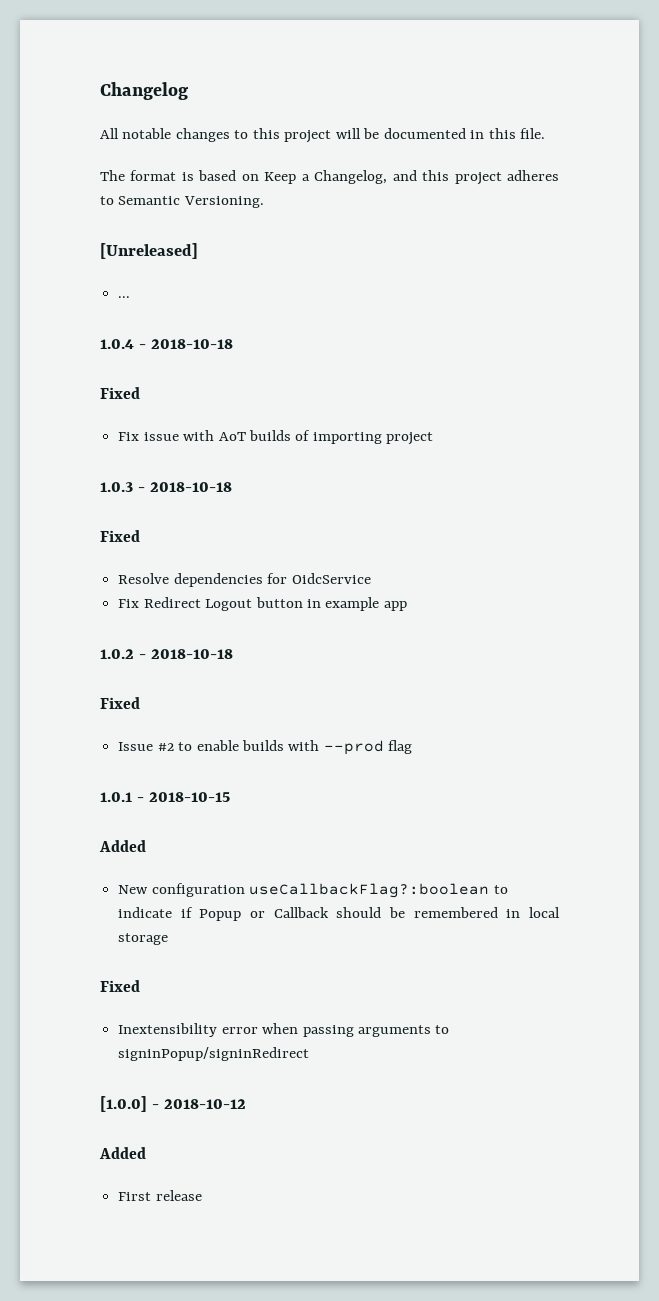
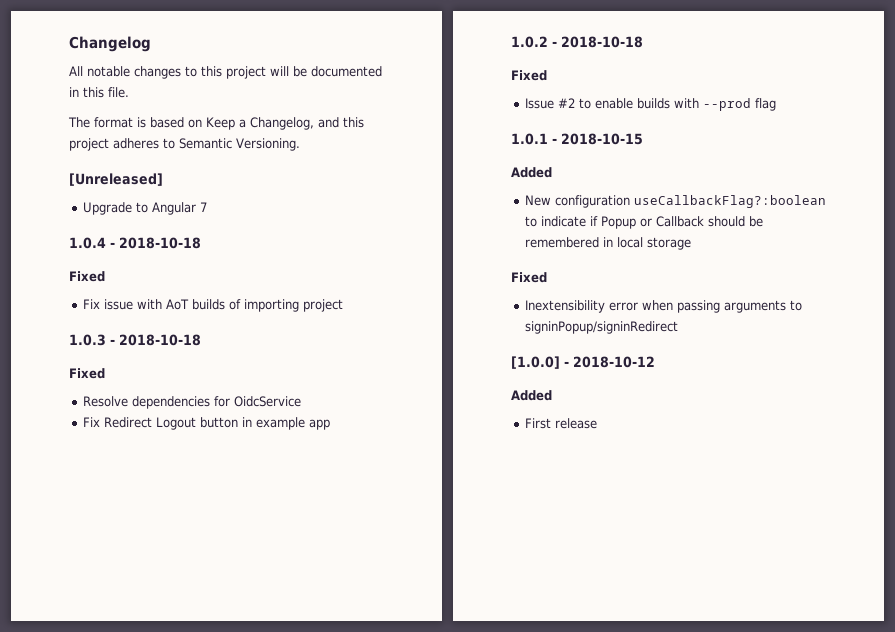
[118,296,131,298] ... -> [82,202,207,215] Upgrade to Angular 7

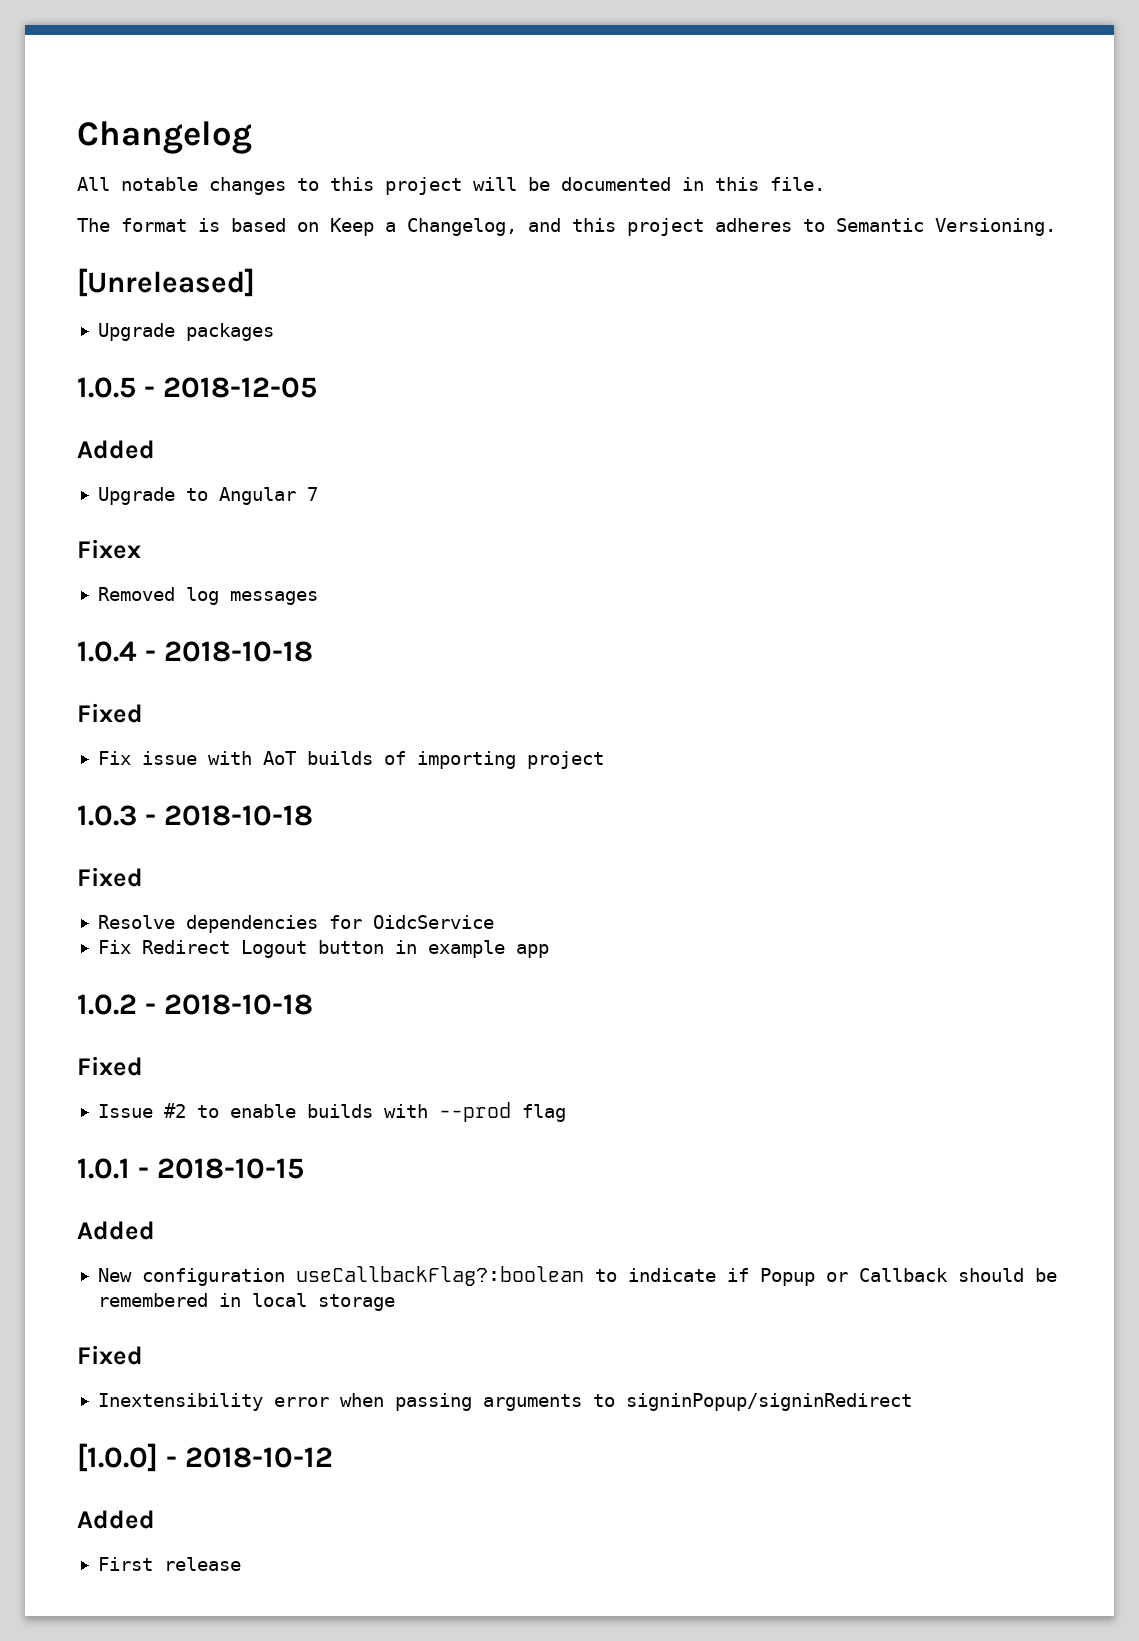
(163, 179) none -> [97,323,274,341] [77,377,317,398] [77,440,155,459] // Upgrade packages // 1.0.5 - 2018-12-05 // Added
(207, 207) none -> [77,539,141,559] [97,587,318,605] // Fixex // Removed log messages

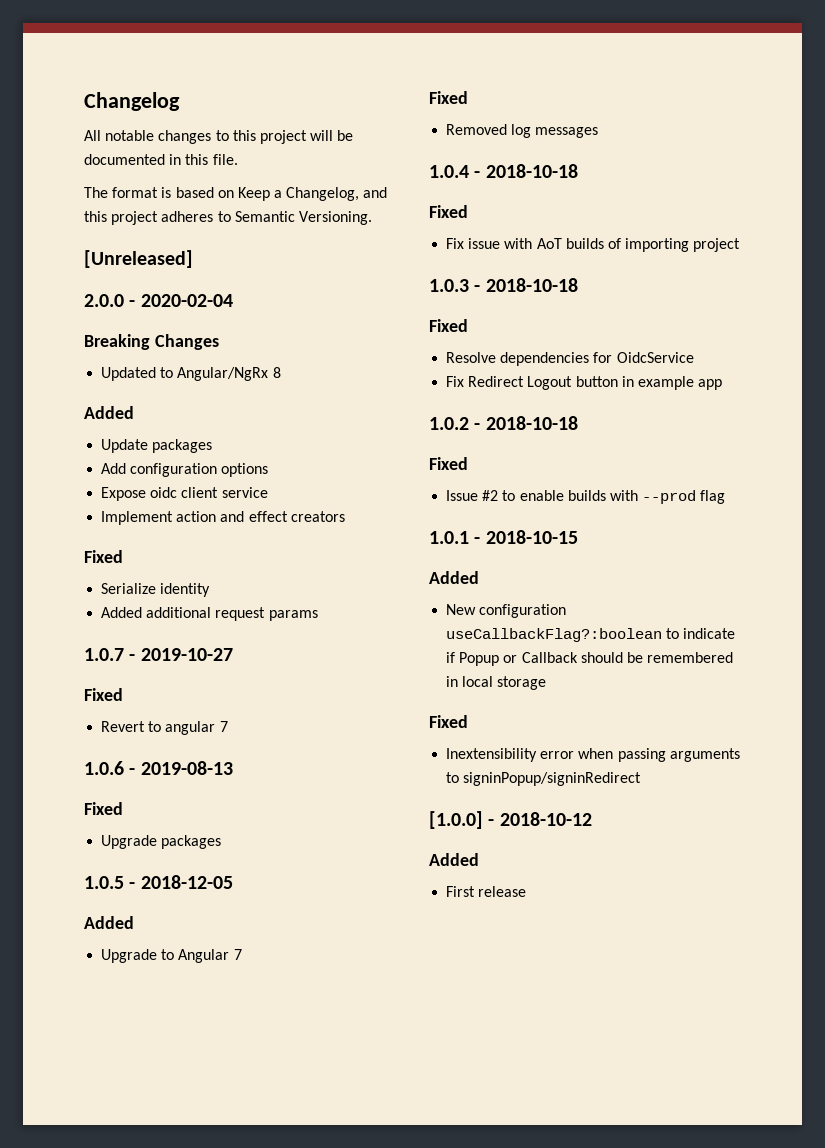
(255, 282) none -> [84,294,233,307] [84,334,219,350] [101,367,281,381] [84,406,134,419] [101,439,213,453] [101,463,269,477] [101,487,268,501] [101,511,345,525] [84,550,123,563] [101,583,211,597] [101,607,318,621] [84,648,233,661] [84,688,123,701] [101,721,228,735] [84,761,233,775] [84,802,123,815] // 2.0.0 - 2020-02-04 // Breaking Changes // Updated to Angular/NgRx 8 // Added // Update packages // Add configuration options // Expose oidc client service // Implement action and effect creators // Fixed // Serialize identity // Added additional request params // 1.0.7 - 2019-10-27 // Fixed // Revert to angular 7 // 1.0.6 - 2019-08-13 // Fixed
[77,539,141,559] Fixex -> [429,91,468,104] Fixed

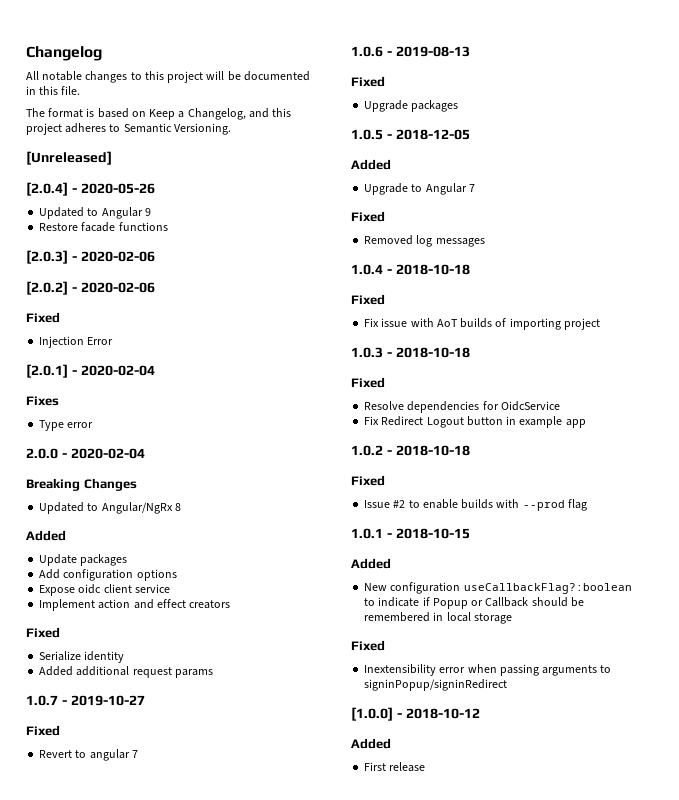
(193, 259) none -> [26,182,155,196] [39,207,151,219] [39,222,168,232] [26,250,155,264] [26,281,155,295] [26,312,60,323] [39,336,114,348] [26,364,155,378] [26,396,59,406] [39,420,94,431] // [2.0.4] - 2020-05-26 // Updated to Angular 9 // Restore facade functions // [2.0.3] - 2020-02-06 // [2.0.2] - 2020-02-06 // Fixed // Injection Error // [2.0.1] - 2020-02-04 // Fixes // Type error

